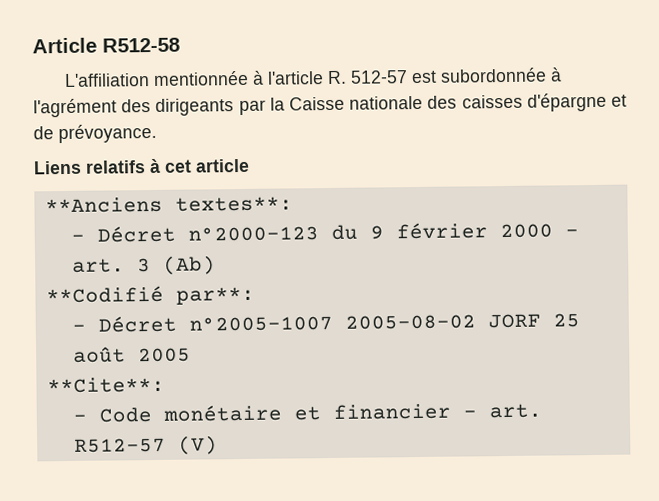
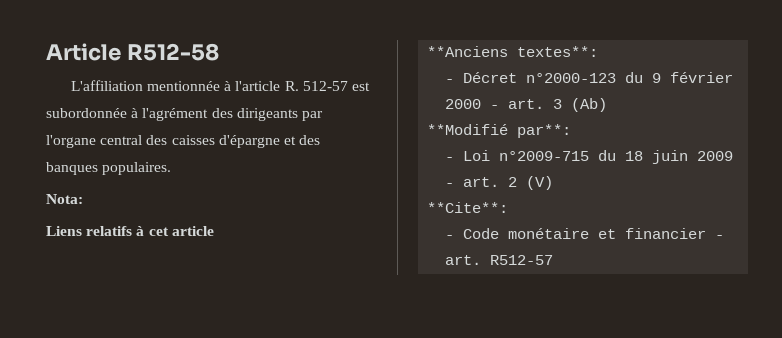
[269,95,424,111] la Caisse nationale -> [46,135,143,148] l'organe central
[33,123,157,144] de prévoyance. -> [299,135,321,145] [46,162,172,175] [46,194,83,204] des banques populaires. // Nota:
[45,285,164,304] **Codifié -> [427,124,509,135] **Modifié
[97,313,580,333] [72,346,191,363] Décret n°2005-1007 2005-08-02 JORF 25 août 2005 -> [463,150,734,164] [445,176,554,190] Loi n°2009-715 du 18 juin 2009 - art. 2 (V)
[177,435,218,455] (V) -> (554, 260) none

